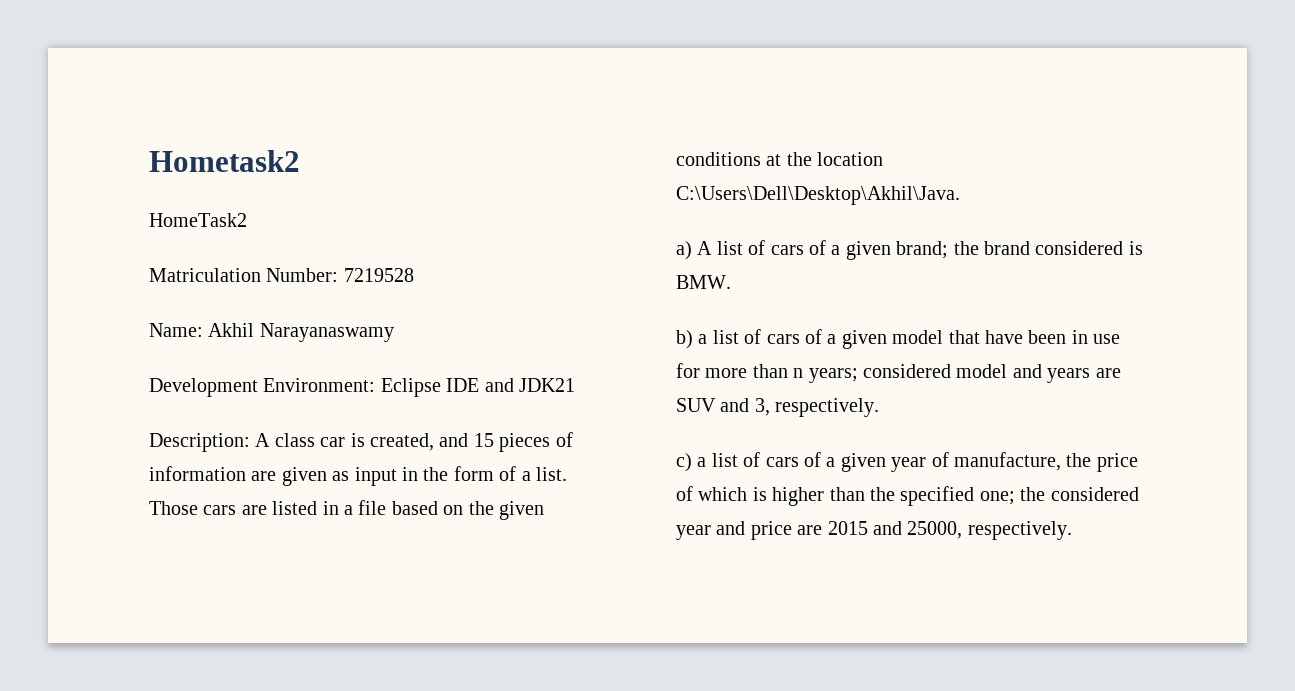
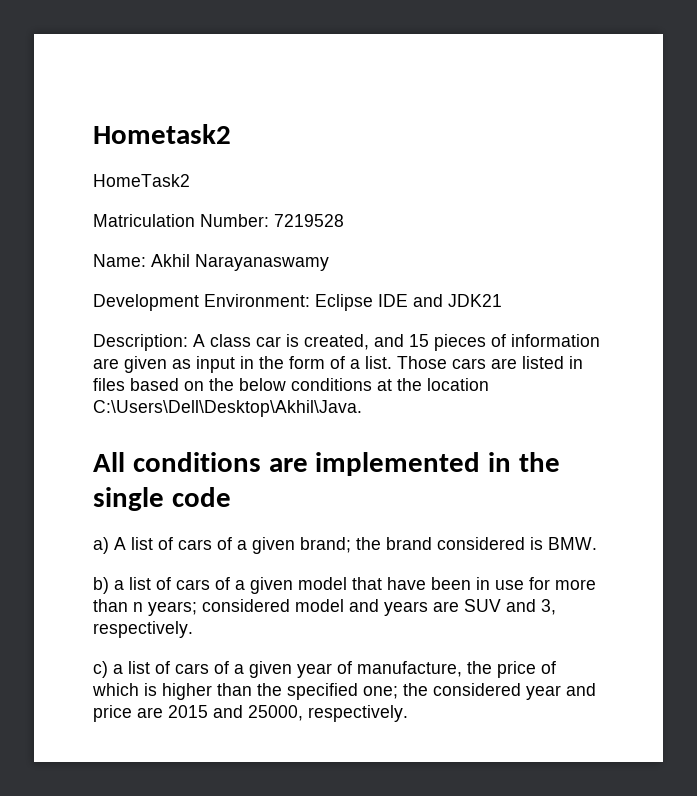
[344,500,387,515] a file -> [93,378,125,391] files
[499,501,544,520] given -> [239,378,286,391] below
(960, 195) none -> [93,452,561,476] [93,487,231,511] // All conditions are implemented in the single code

